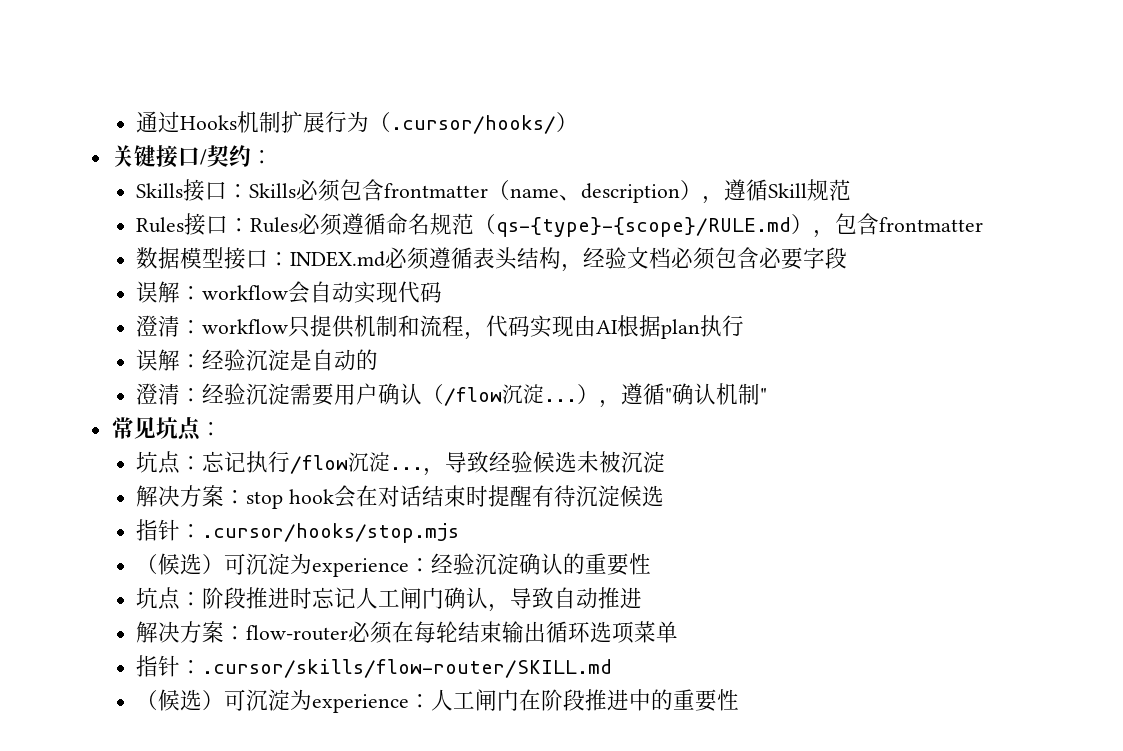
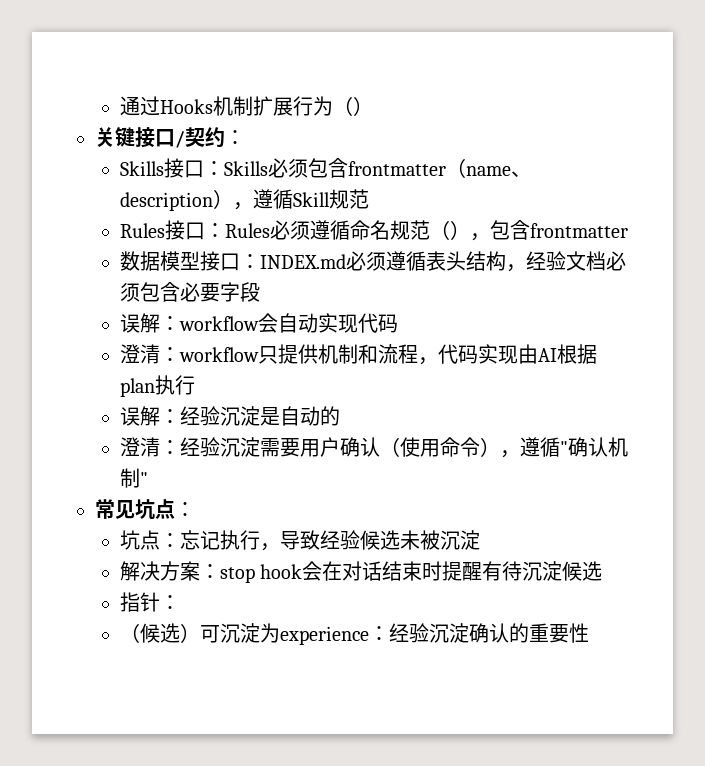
[391,115,557,134] .cursor/hooks/ -> (354, 106) none
[496,217,792,237] qs-{type}-{scope}/RULE.md -> (451, 230) none
[444,384,578,406] /flow沉淀... -> [400,437,481,457] 使用命令
[290,452,424,474] /flow沉淀... -> (261, 540) none
[202,523,460,543] .cursor/hooks/stop.mjs -> (181, 602) none
[136,587,643,612] [136,621,679,644] [136,655,613,678] [136,689,740,713] // 坑点：阶段推进时忘记人工闸门确认，导致自动推进 // 解决方案：flow-router必须在每轮结束输出循环选项菜单 // 指针：.cursor/skills/flow-router/SKILL.md // （候选）可沉淀为experience：人工闸门在阶段推进中的重要性 -> (590, 633) none

